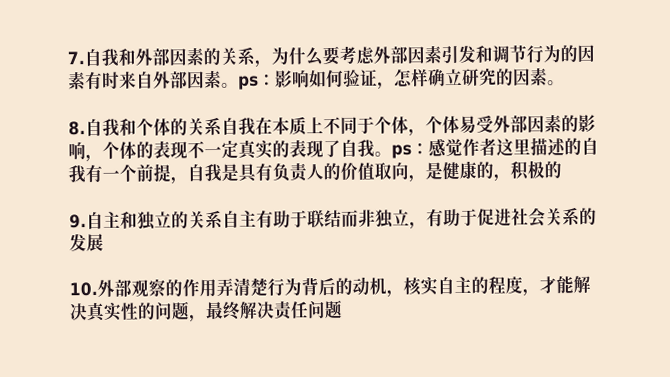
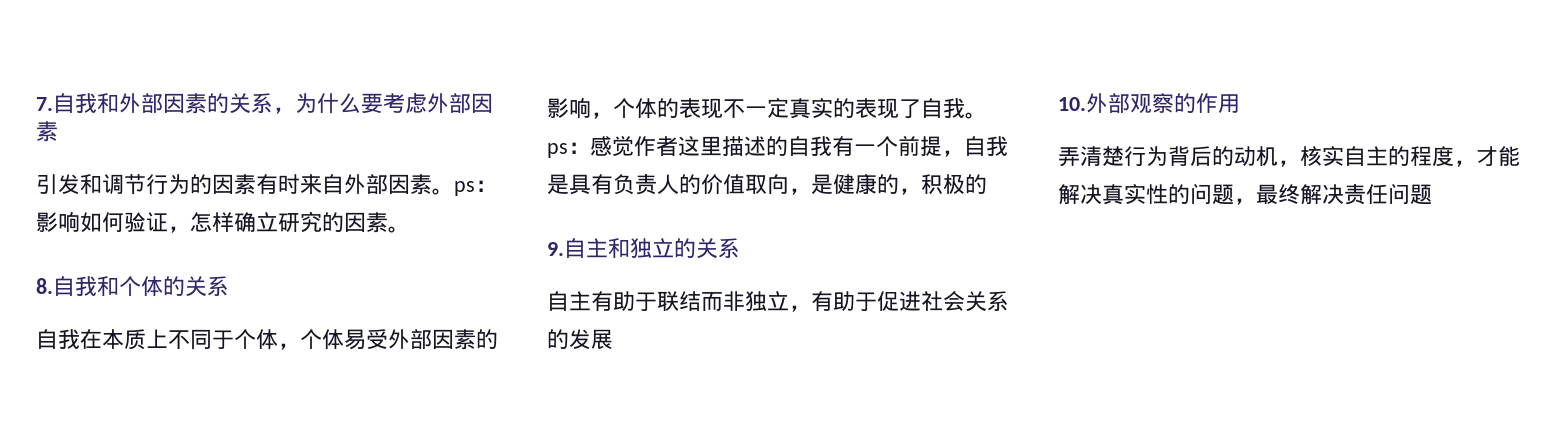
(442, 55) none -> (58, 131) //
(222, 126) none -> (229, 286) //
(223, 219) none -> (740, 248) //
(217, 288) none -> (1240, 103) //

